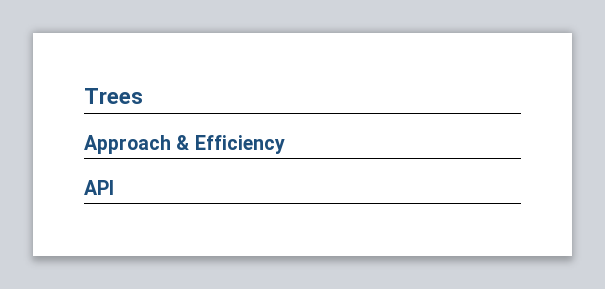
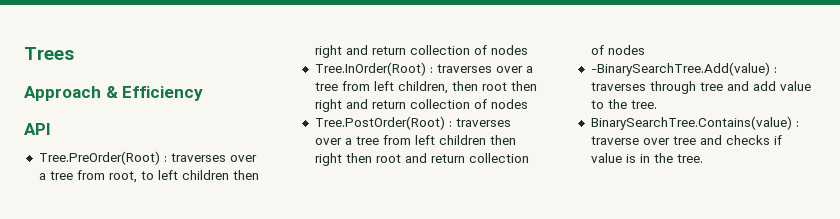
(114, 187) none -> [38,151,257,165] [38,170,259,183] [314,45,528,58] [314,62,533,76] [314,81,537,94] [314,99,528,112] [314,116,511,130] [314,135,516,145] [314,153,529,166] [590,45,645,55] [590,62,777,76] [590,81,811,94] [590,99,657,109] [590,116,799,130] [590,135,782,145] [590,153,703,163] // Tree.PreOrder(Root) : traverses over a tree from root, to left children then right and return collection of nodes // Tree.InOrder(Root) : traverses over a tree from left children, then root then right and return collection of nodes // Tree.PostOrder(Root) : traverses over a tree from left children then right then root and return collection of nodes // -BinarySearchTree.Add(value) : traverses through tree and add value to the tree. // BinarySearchTree.Contains(value) : traverse over tree and checks if value is in the tree.

